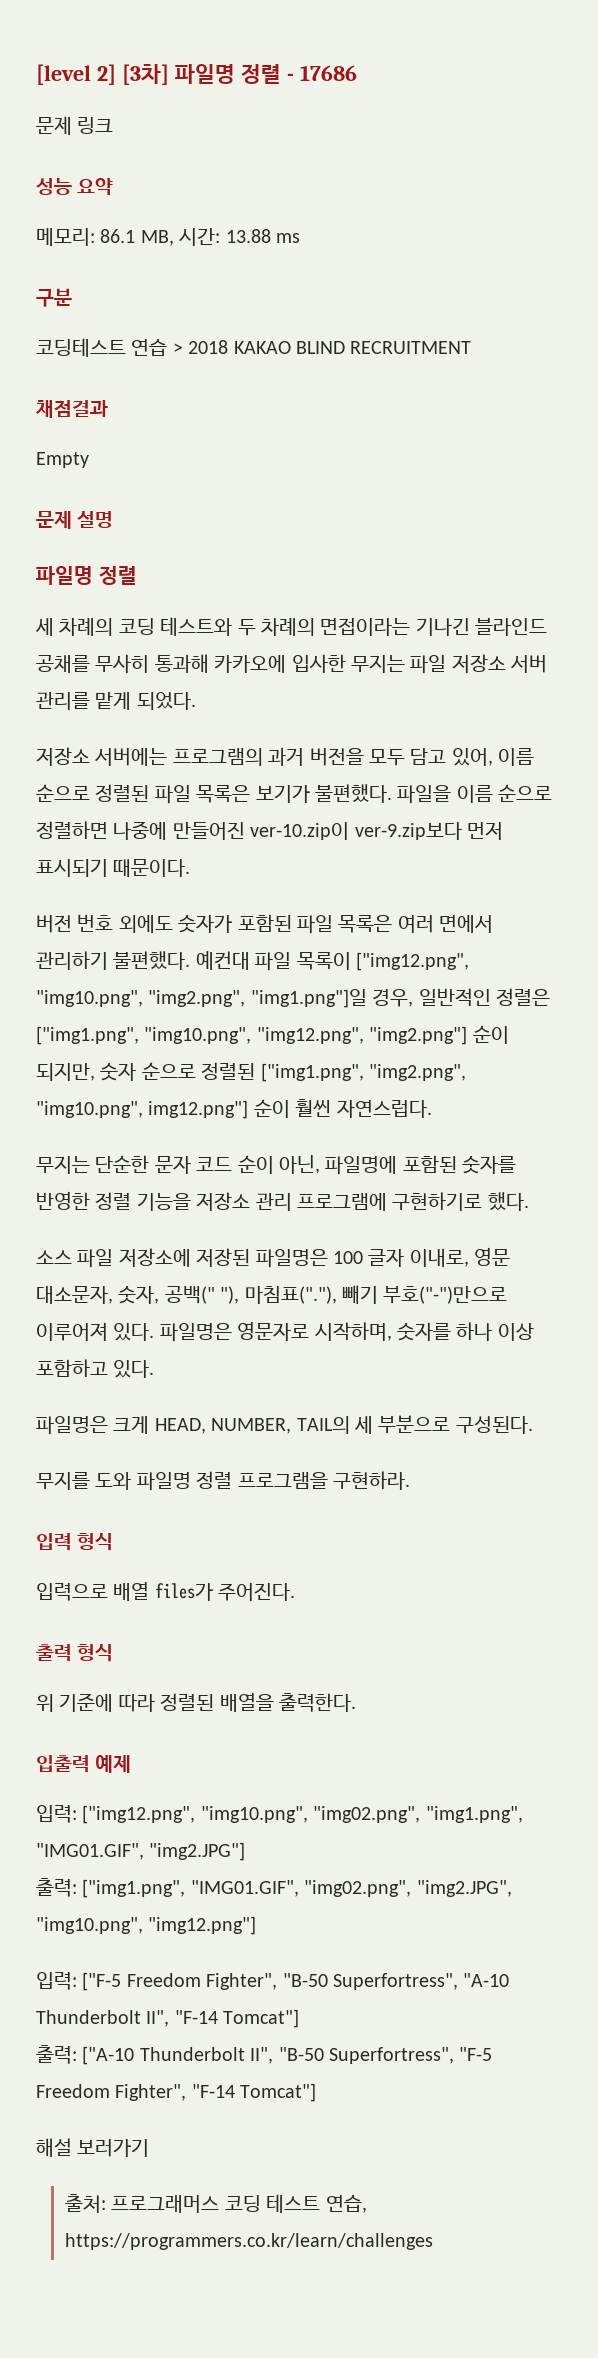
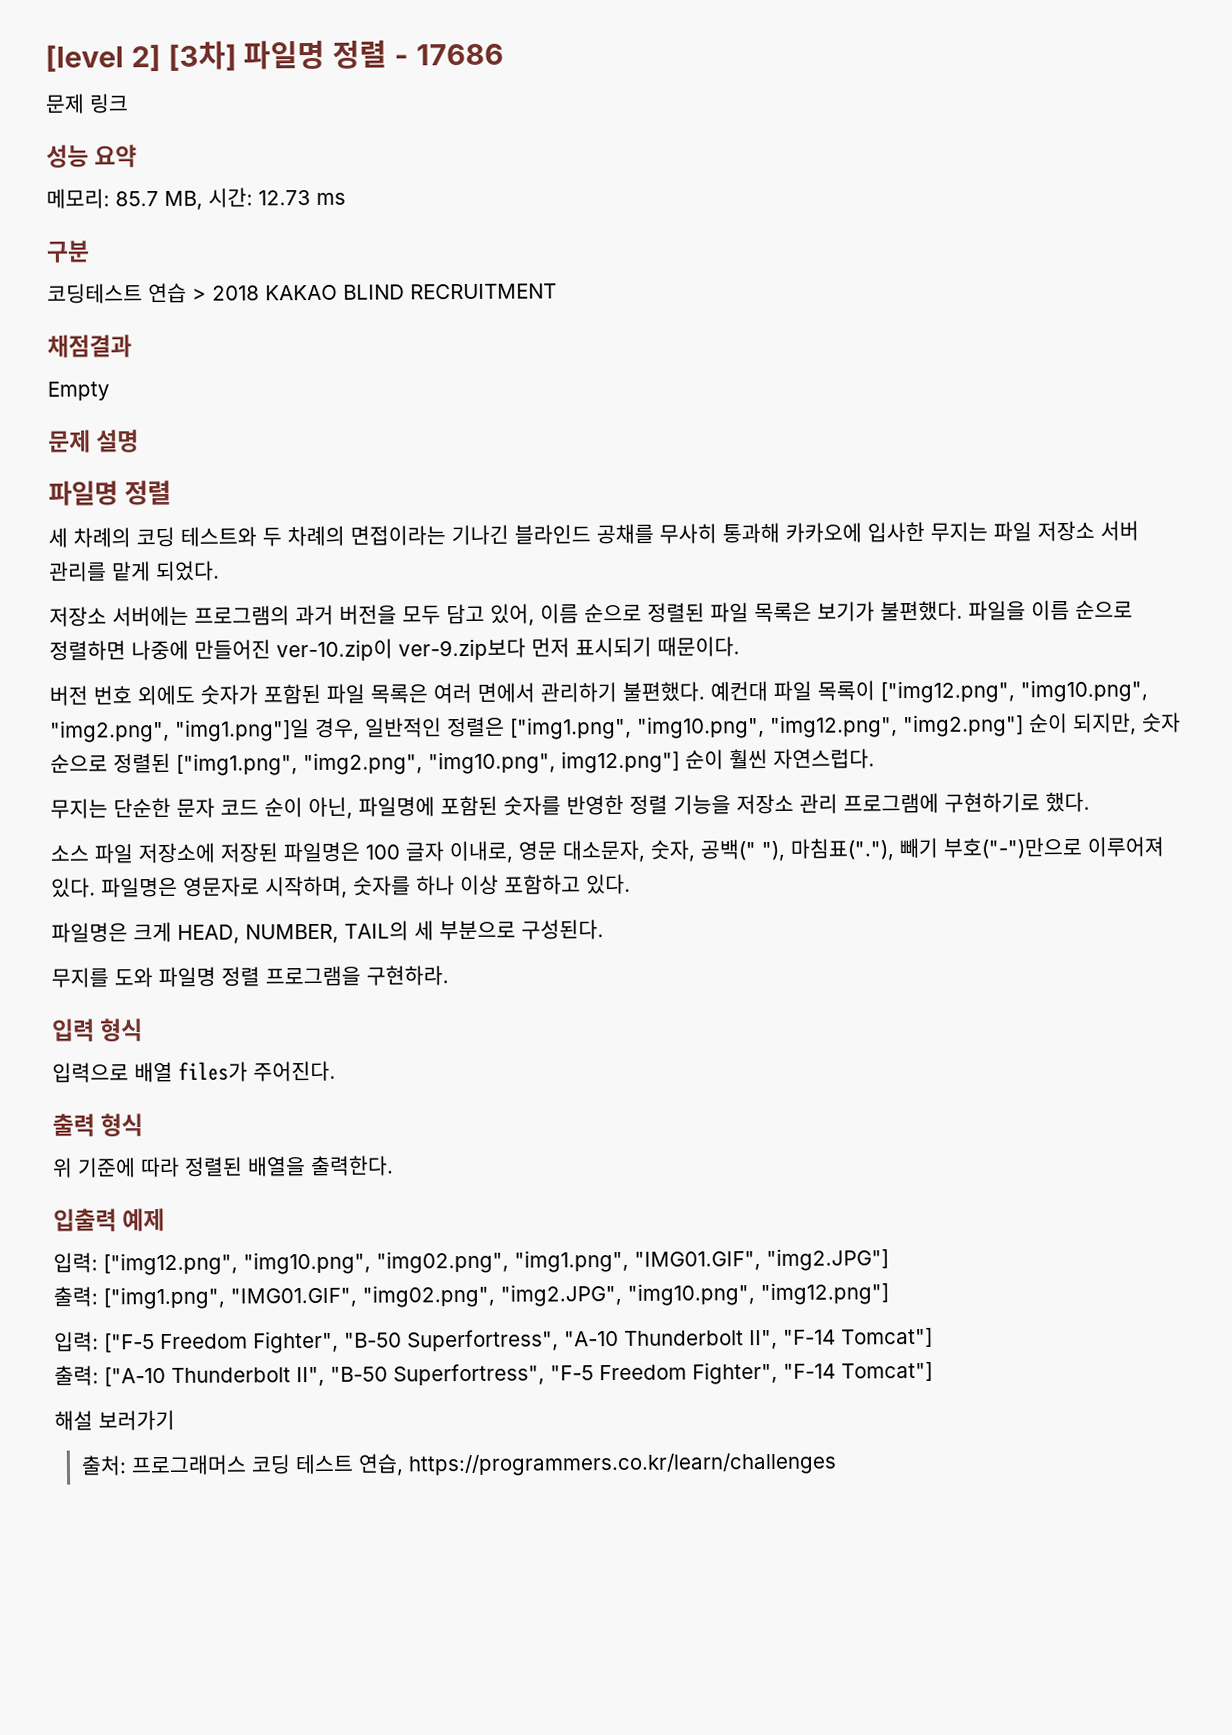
[100,229,136,243] 86.1 -> [115,191,159,207] 85.7
[225,229,271,243] 13.88 -> [258,190,311,206] 12.73

